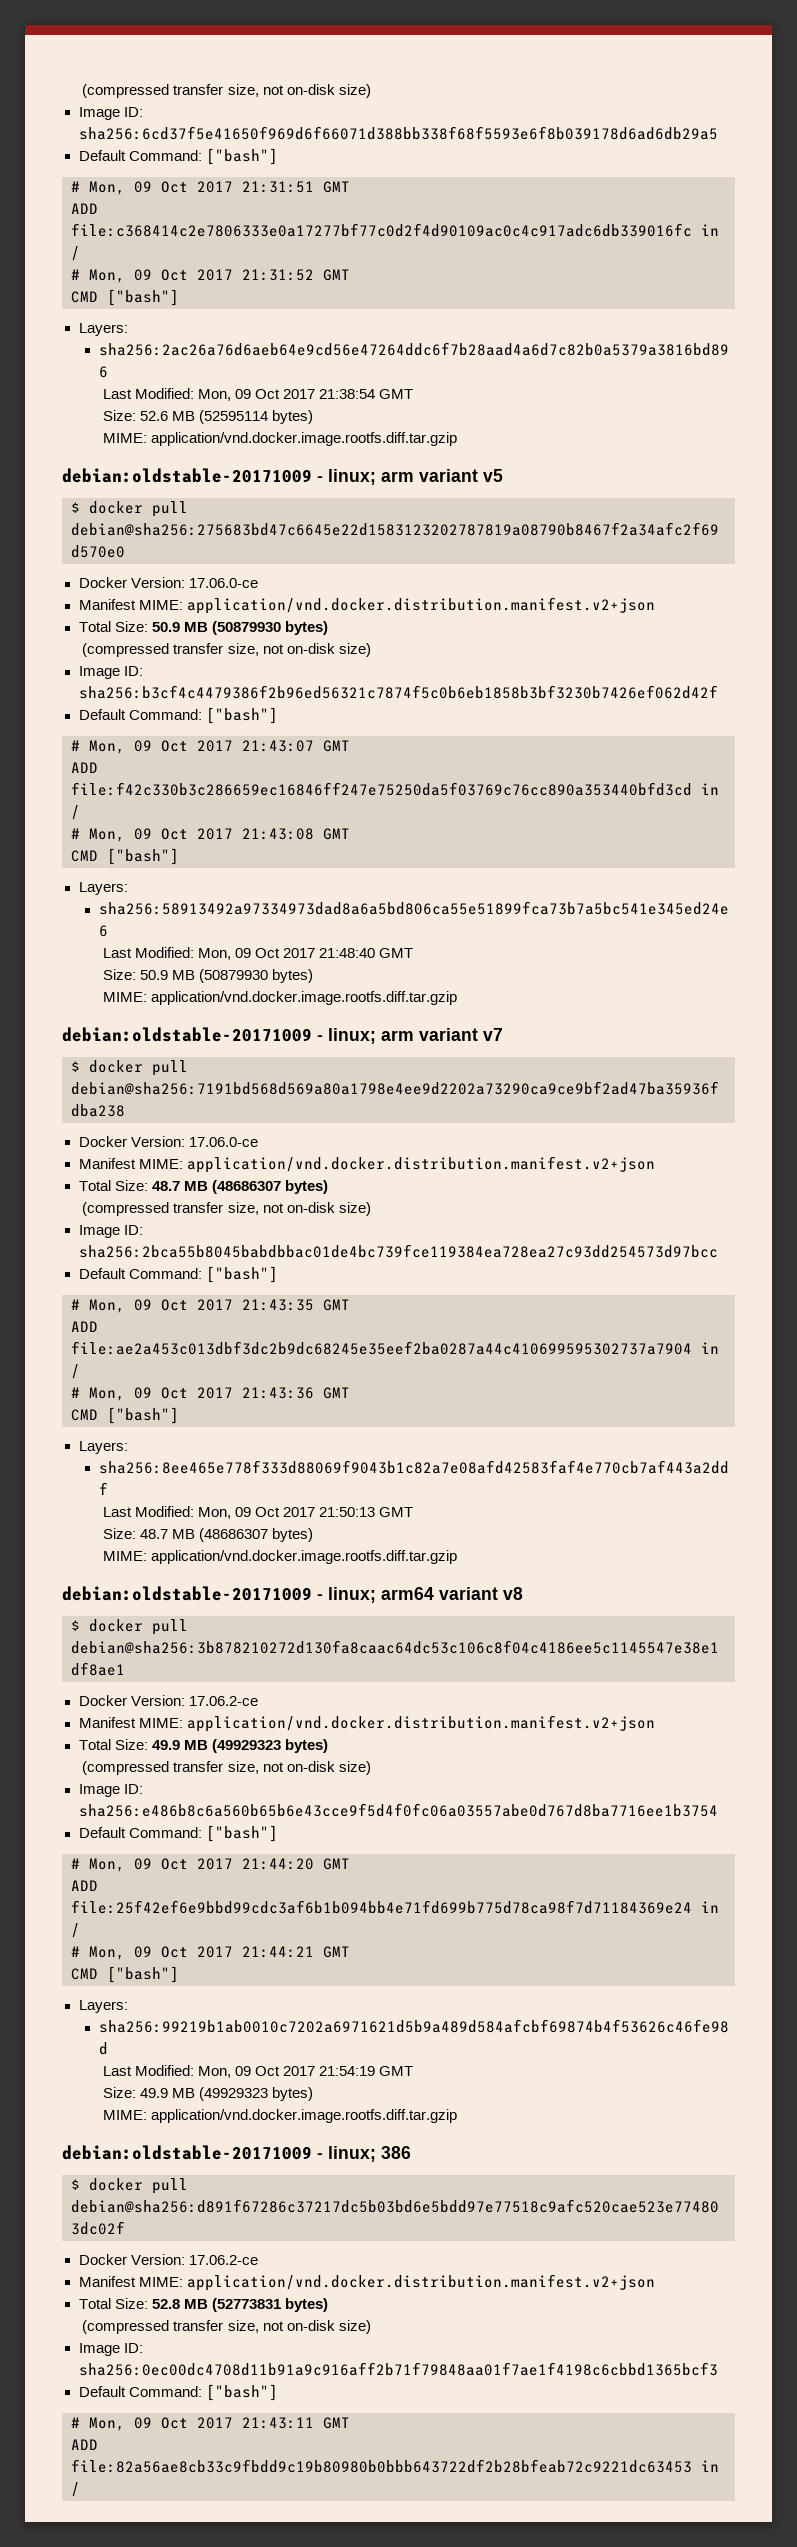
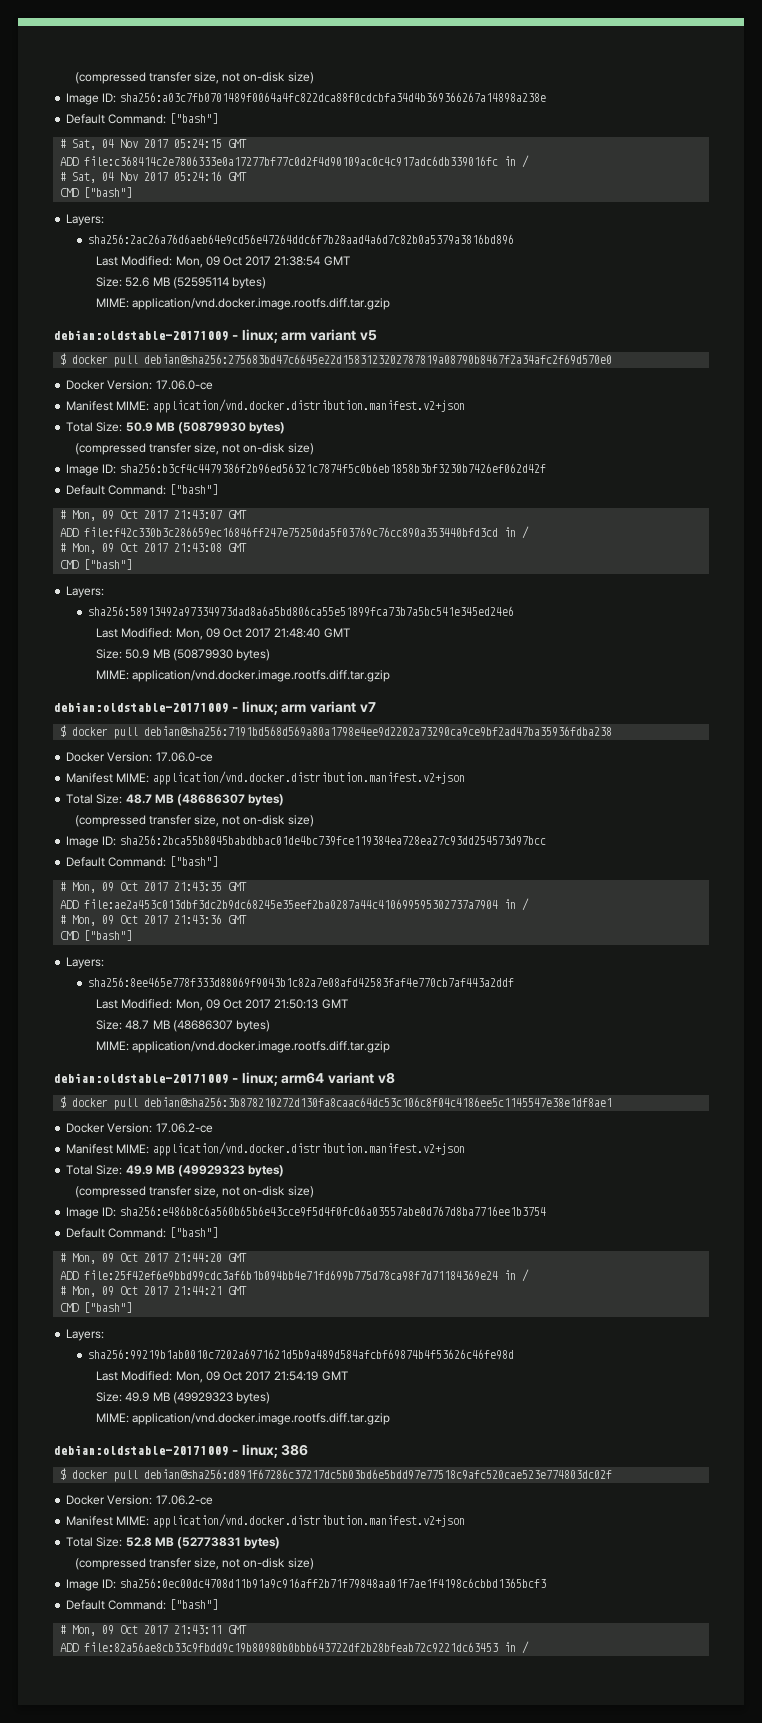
[82,84,371,98] [78,107,143,120] [78,126,718,140] [78,148,278,165] [71,181,314,195] (compressed transfer size, not on-disk size) // Image ID: sha256:6cd37f5e41650f969d6f66071d388bb338f68f5593e6f8b039178d6ad6db29a5 // Default Command: ["bash"] // # Mon, 09 Oct 2017 21:31:51 -> [74,72,314,84] [66,92,546,105] [66,113,218,124] [60,139,223,150] (compressed transfer size, not on-disk size) // Image ID: sha256:a03c7fb0701489f0064a4fc822dca88f0cdcbfa34d4b369366267a14898a238e // Default Command: ["bash"] // # Sat, 04 Nov 2017 05:24:15
[89,269,314,283] Mon, 09 Oct 2017 21:31:52 -> [72,171,223,183] Sat, 04 Nov 2017 05:24:16

